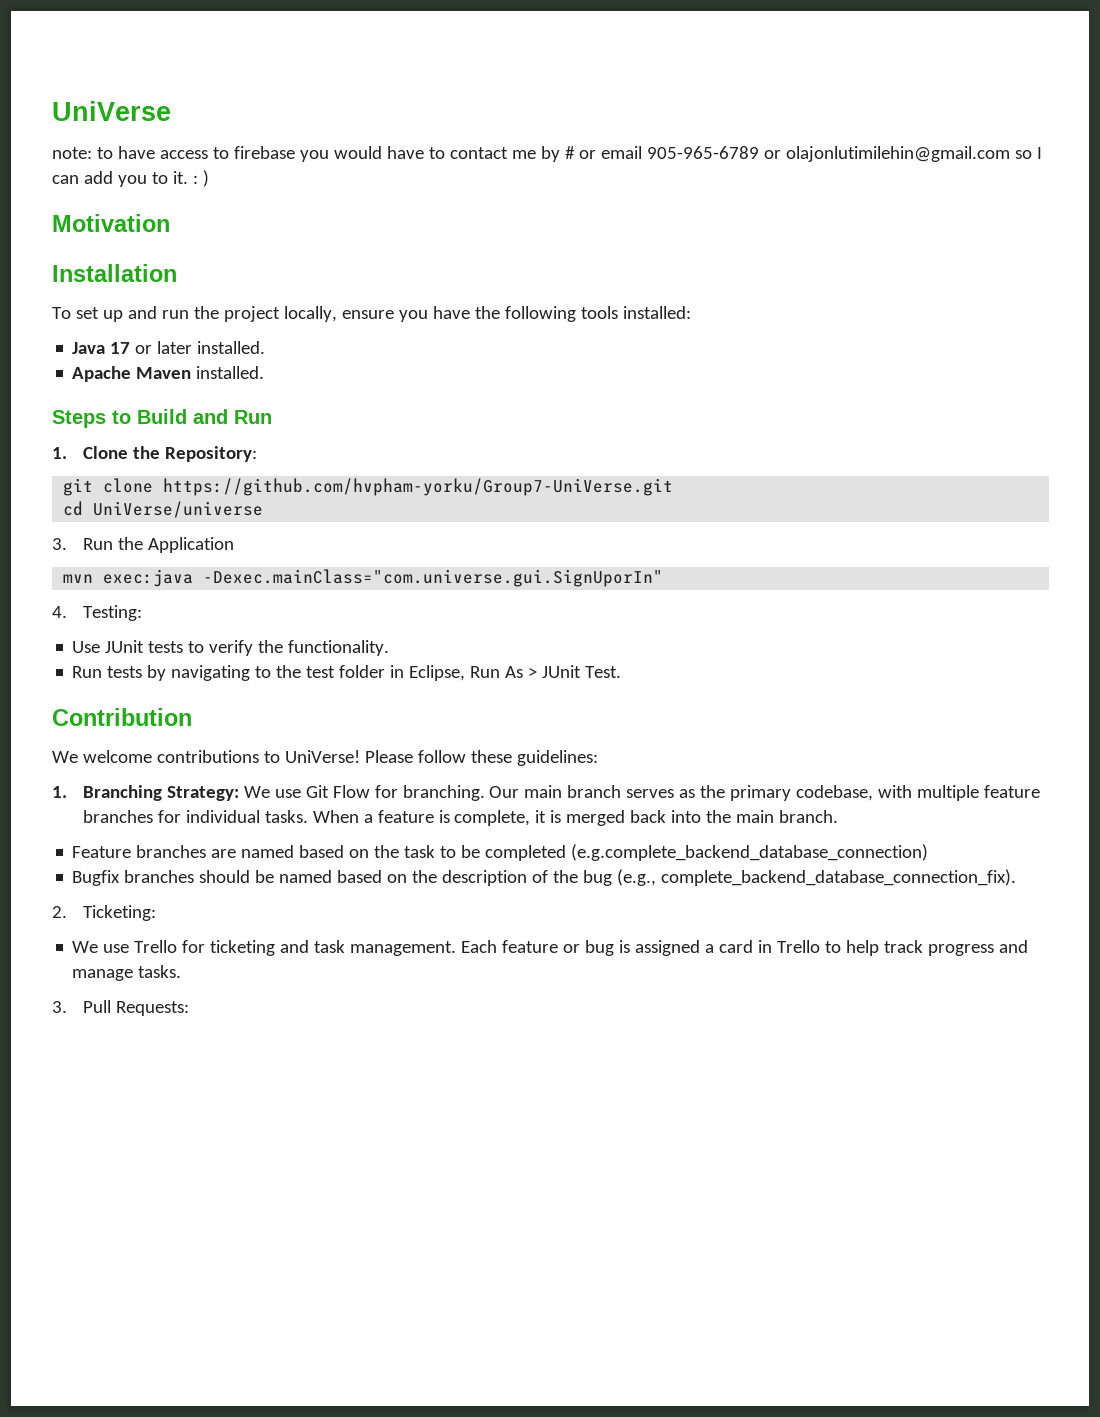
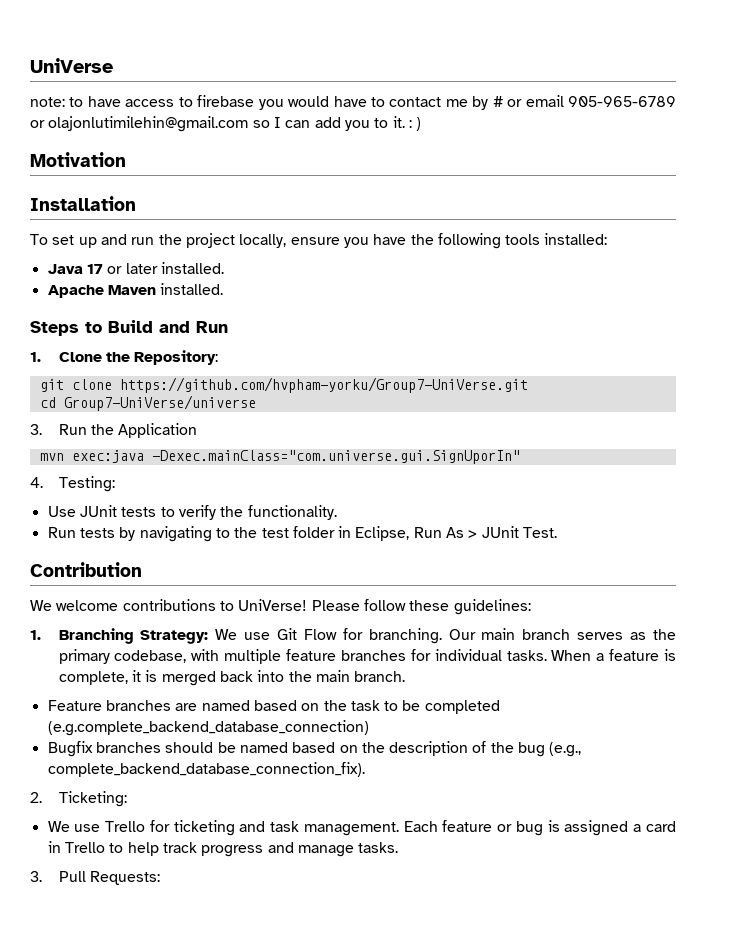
[93,501,264,518] UniVerse/universe -> [63,395,256,411] Group7-UniVerse/universe

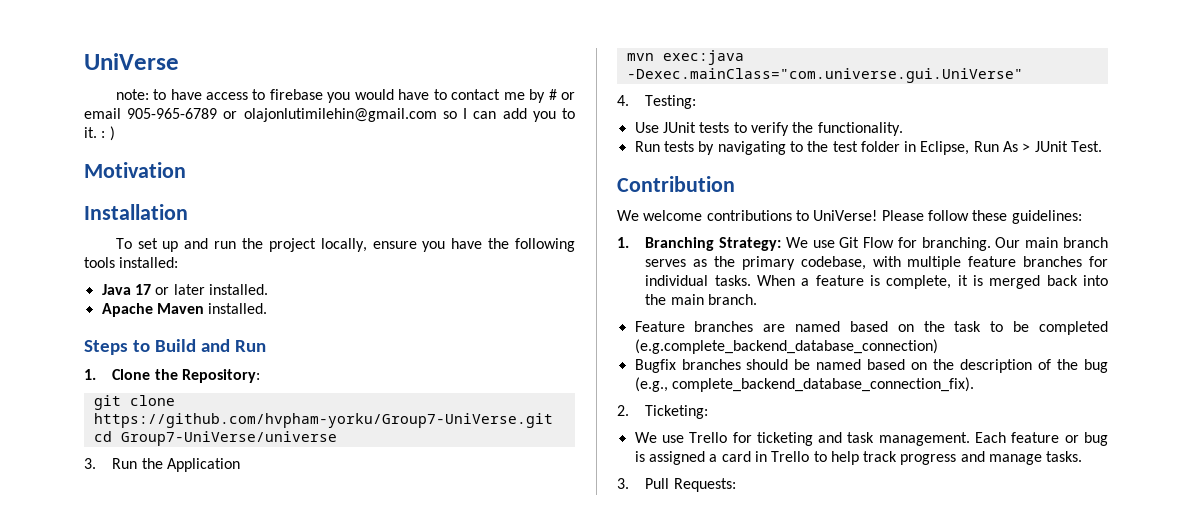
[151,450,520,464] -Dexec.mainClass="com.universe.gui.SignUporIn" -> [626,68,1023,83] -Dexec.mainClass="com.universe.gui.UniVerse"

